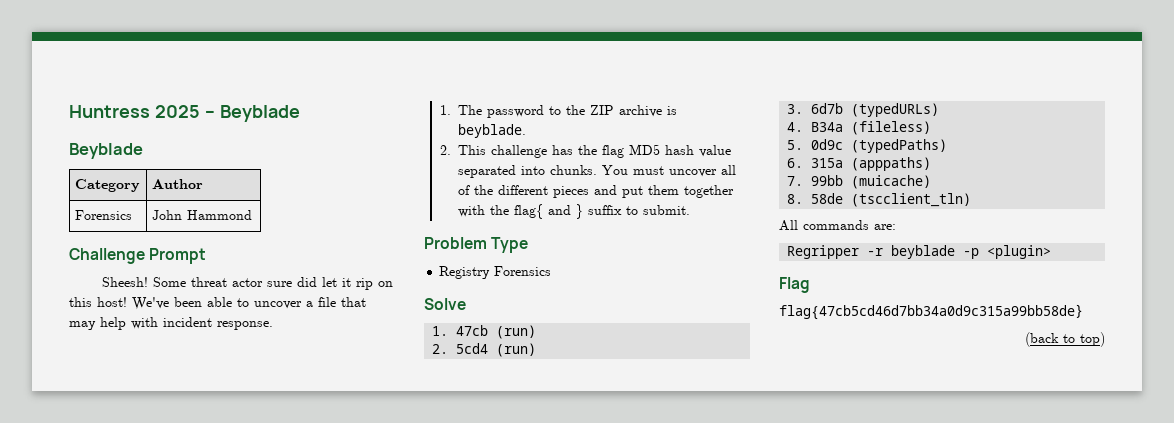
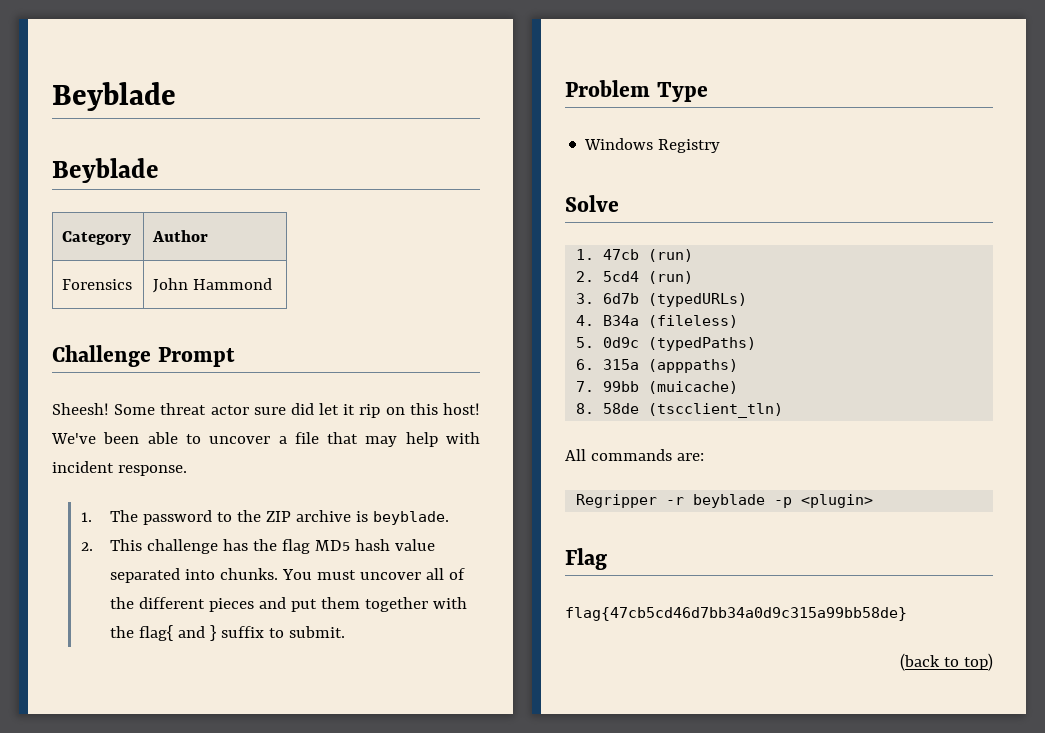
[69,105,215,118] Huntress 2025 – -> (52, 96) none
(529, 245) none -> [584,138,654,150] Windows
[494,266,552,276] Forensics -> (721, 146) none

